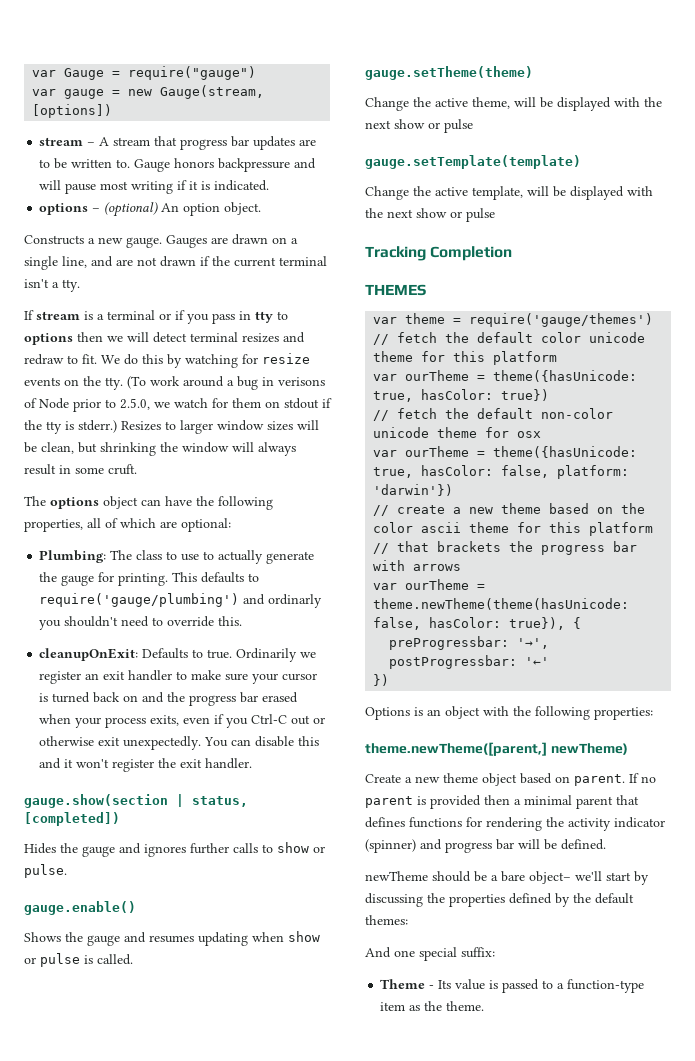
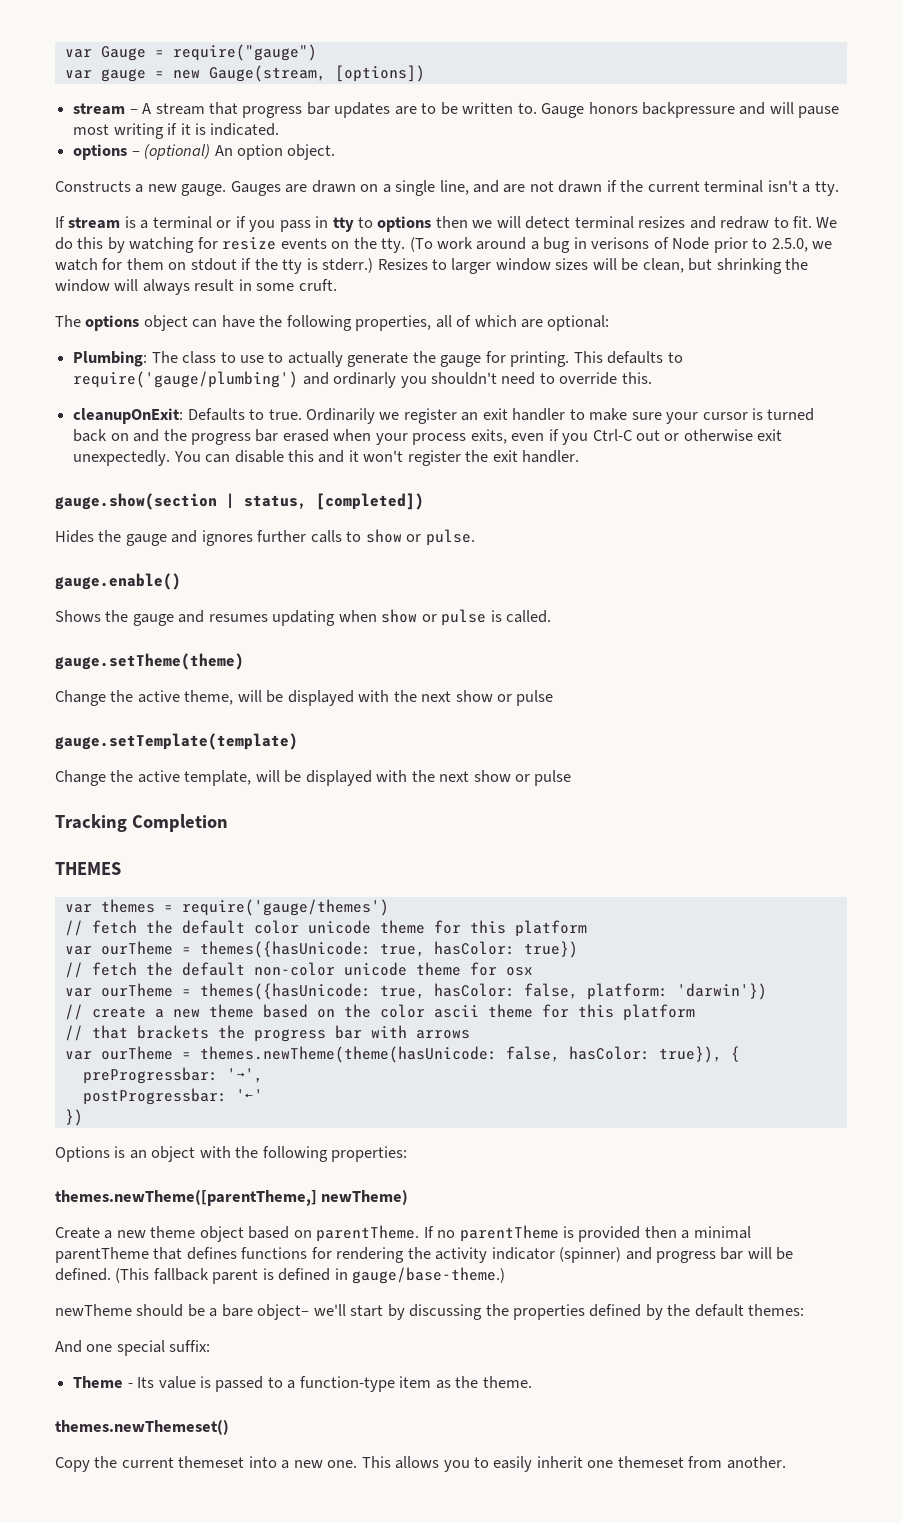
[405,313,446,324] theme -> [100,899,155,913] themes
[493,370,638,382] theme({hasUnicode: -> [199,941,371,958] themes({hasUnicode:
[493,446,638,458] theme({hasUnicode: -> [199,983,371,1000] themes({hasUnicode:
[373,598,630,610] theme.newTheme(theme(hasUnicode: -> [199,1046,497,1063] themes.newTheme(theme(hasUnicode:
[365,742,547,756] theme.newTheme([parent,] -> [55,1189,317,1206] themes.newTheme([parentTheme,]
[574,774,625,786] parent. -> [316,1225,420,1242] parentTheme.
[365,796,413,808] parent -> [459,1225,559,1242] parentTheme
[576,796,613,809] parent -> [55,1247,149,1263] parentTheme
(606, 844) none -> [115,1267,506,1284] (This fallback parent is defined in gauge/base-theme.)
(485, 1006) none -> [55,1419,229,1435] [55,1456,786,1472] // themes.newThemeset() // Copy the current themeset into a new one. This allows you to easily inherit one themeset from another.

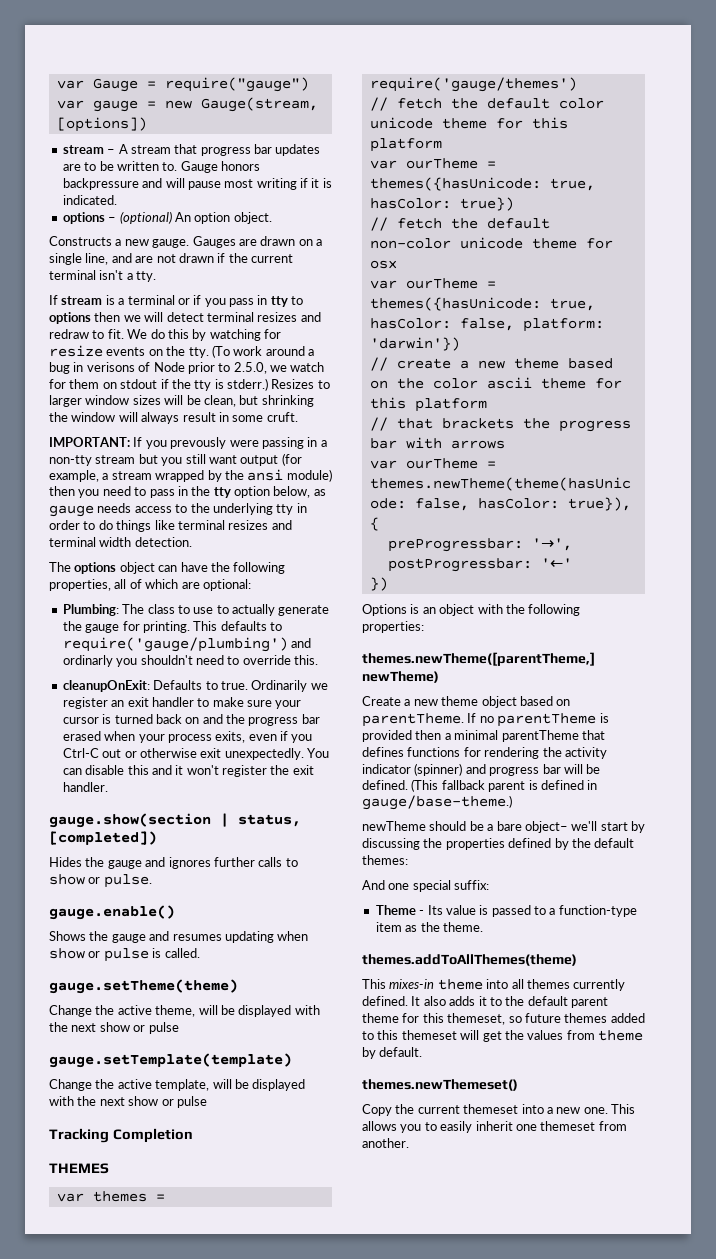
(337, 285) none -> [49,437,327,449] [49,453,302,466] [49,469,332,482] [49,486,326,498] [49,503,307,517] [49,520,292,532] [49,537,192,547] // IMPORTANT: If you prevously were passing in a non-tty stream but you still want output (for example, a stream wrapped by the ansi module) then you need to pass in the tty option below, as gauge needs access to the underlying tty in order to do things like terminal resizes and terminal width detection.
(532, 1382) none -> [362,954,577,966] [362,979,626,991] [362,996,608,1008] [362,1013,645,1025] [362,1030,643,1042] [362,1047,423,1059] // themes.addToAllThemes(theme) // This mixes-in theme into all themes currently defined. It also adds it to the default parent theme for this themeset, so future themes added to this themeset will get the values from theme by default.

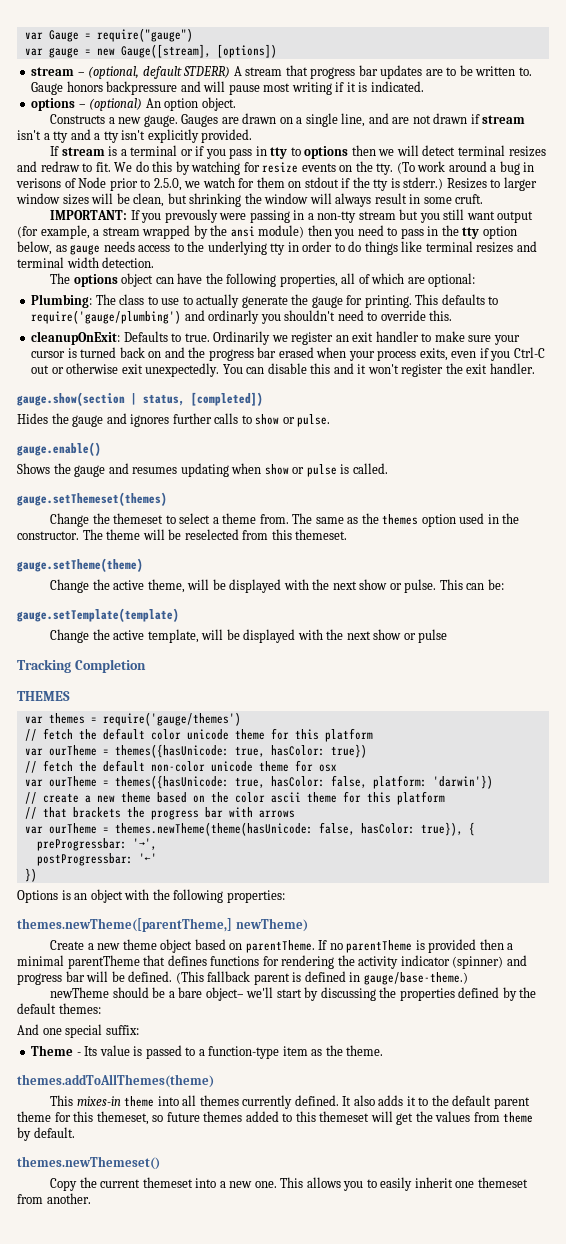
[200,97,318,112] Gauge(stream, -> [120,44,211,58] Gauge([stream],
(116, 151) none -> [88,66,231,79] (optional, default STDERR)
[228,253,293,263] [49,270,157,282] the current terminal isn't a tty. -> [482,115,526,124] [17,129,253,143] stream isn't a tty and a tty isn't explicitly provided.
(200, 953) none -> [17,492,167,506] [50,513,520,527] [17,529,348,540] // gauge.setThemeset(themes) // Change the themeset to select a theme from. The same as the themes option used in the constructor. The theme will be reselected from this themeset.
[148,1022,179,1034] pulse -> [404,579,504,593] pulse. This can be:

